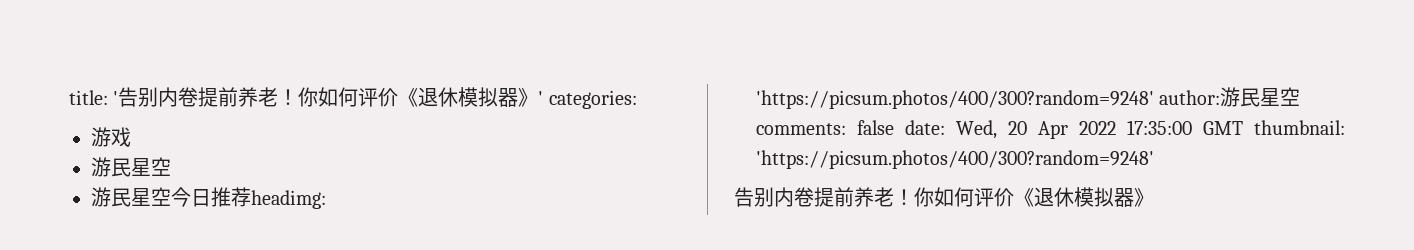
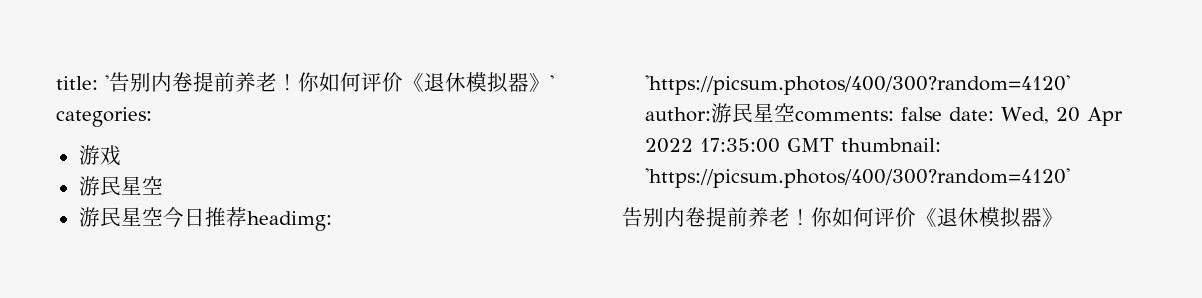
[756,90,1154,109] 'https://picsum.photos/400/300?random=9248' -> [644,75,1070,95] 'https://picsum.photos/400/300?random=4120'
[756,150,1154,169] 'https://picsum.photos/400/300?random=9248' -> [644,168,1070,188] 'https://picsum.photos/400/300?random=4120'

